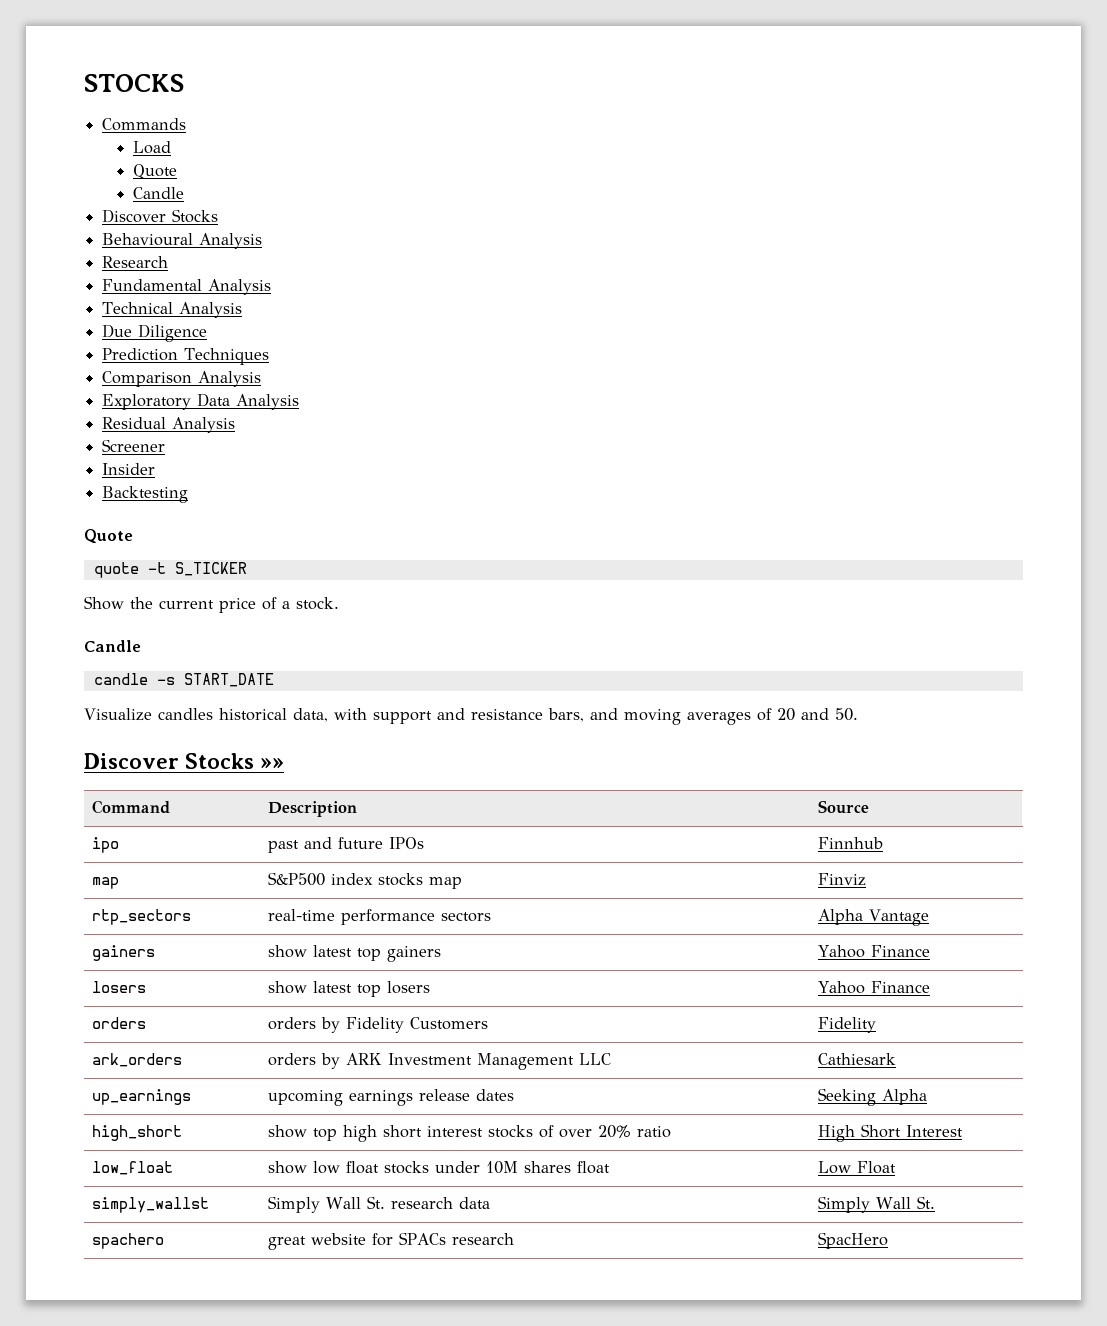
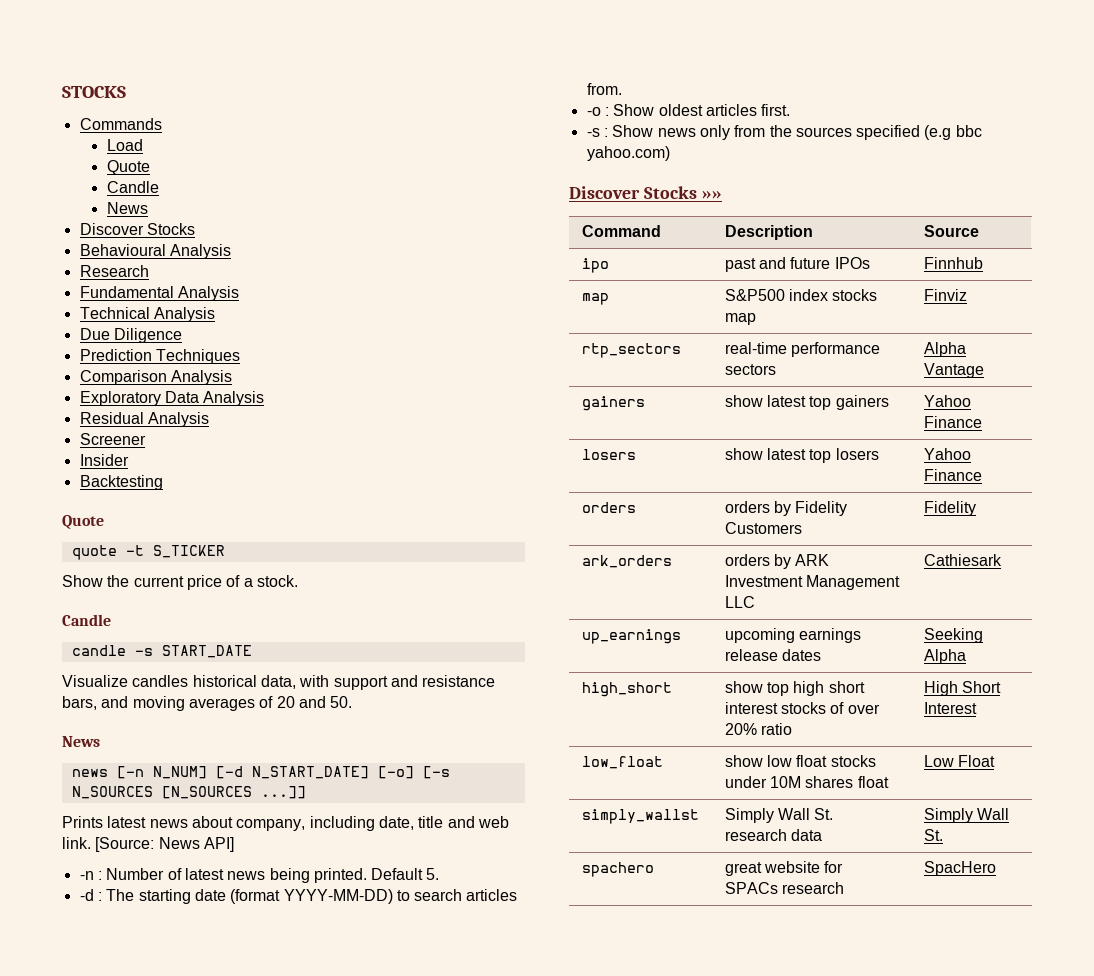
(184, 193) none -> [106,202,148,214] // News
(858, 714) none -> [62,736,100,747] [71,766,450,779] [71,786,306,799] [62,816,509,831] [62,837,234,852] [79,868,440,883] [79,889,518,904] [586,83,622,95] [586,104,791,116] [586,125,982,140] [586,146,670,161] // News // news [-n N_NUM] [-d N_START_DATE] [-o] [-s N_SOURCES [N_SOURCES ...]] // Prints latest news about company, including date, title and web link. [Source: News API] // -n : Number of latest news being printed. Default 5. // -d : The starting date (format YYYY-MM-DD) to search articles from. // -o : Show oldest articles first. // -s : Show news only from the sources specified (e.g bbc yahoo.com)

